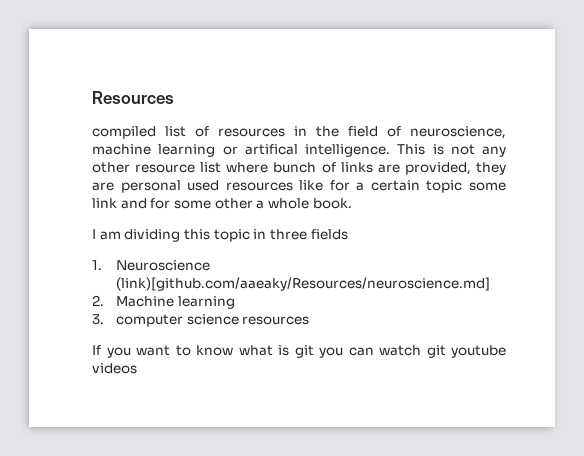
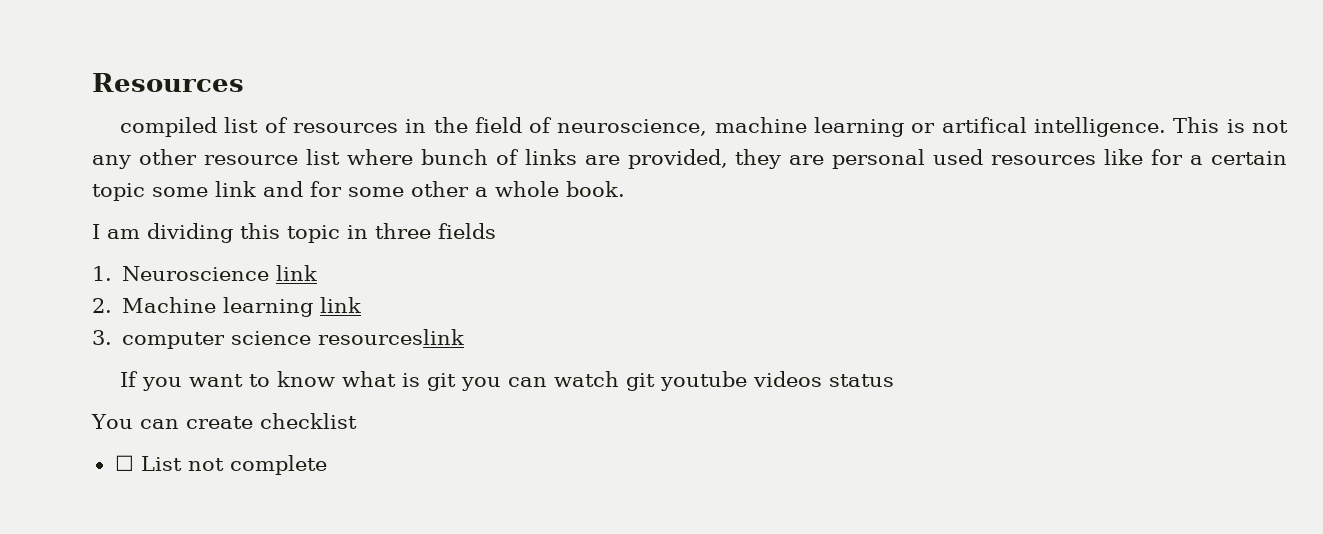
[115,277,490,291] (link)[github.com/aaeaky/Resources/neuroscience.md] -> [276,265,318,281] link
(235, 302) none -> [320,297,362,313] link
[242,316,310,325] resources -> [318,329,465,345] resourceslink
(137, 368) none -> [828,374,894,387] [91,413,357,429] [114,455,327,475] status // You can create checklist // ☐ List not complete

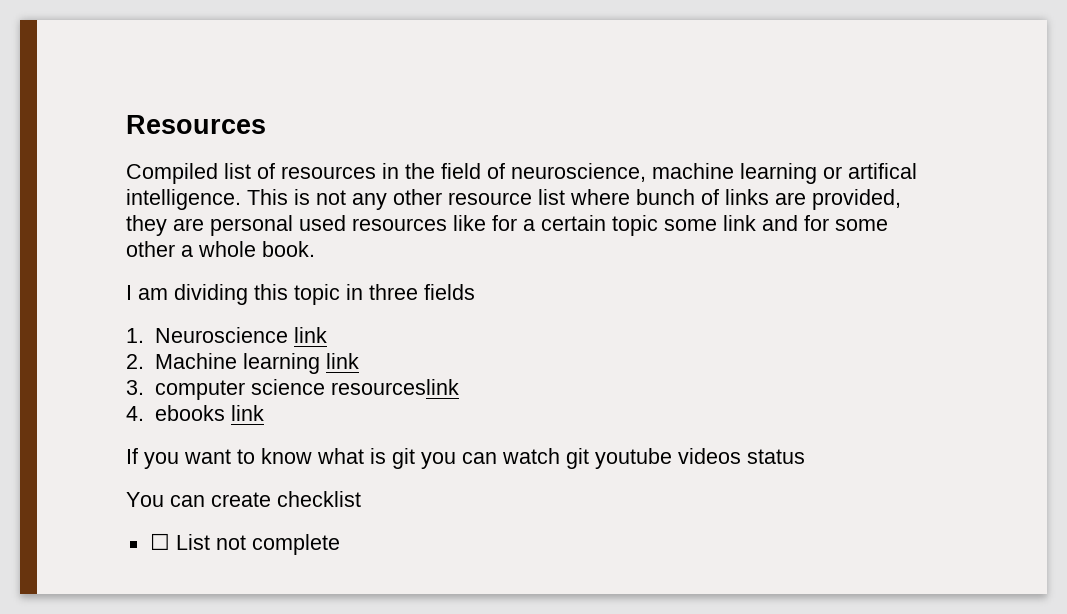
[119,117,217,137] compiled -> [126,163,218,184] Compiled
(465, 337) none -> [126,405,264,421] // 4. ebooks link

